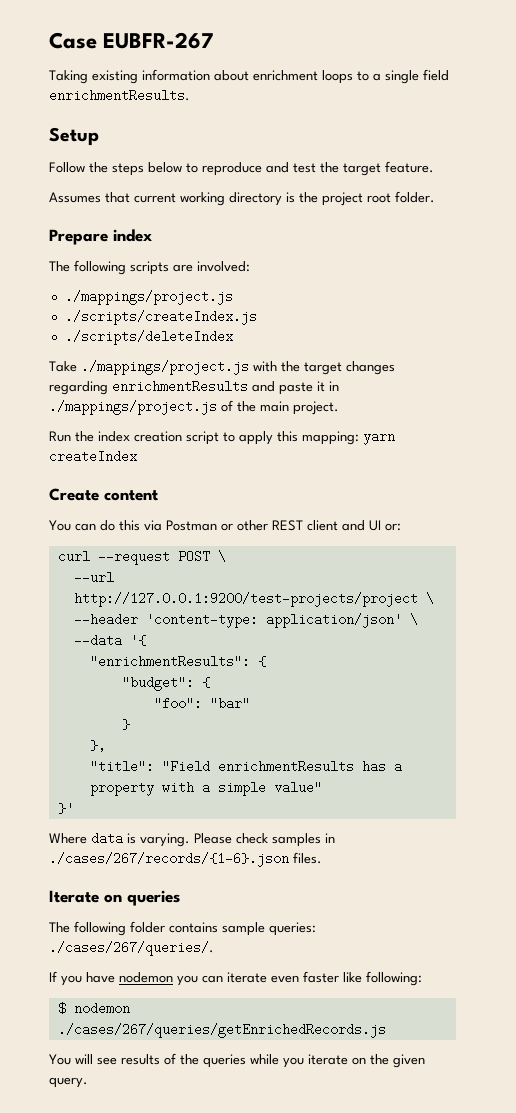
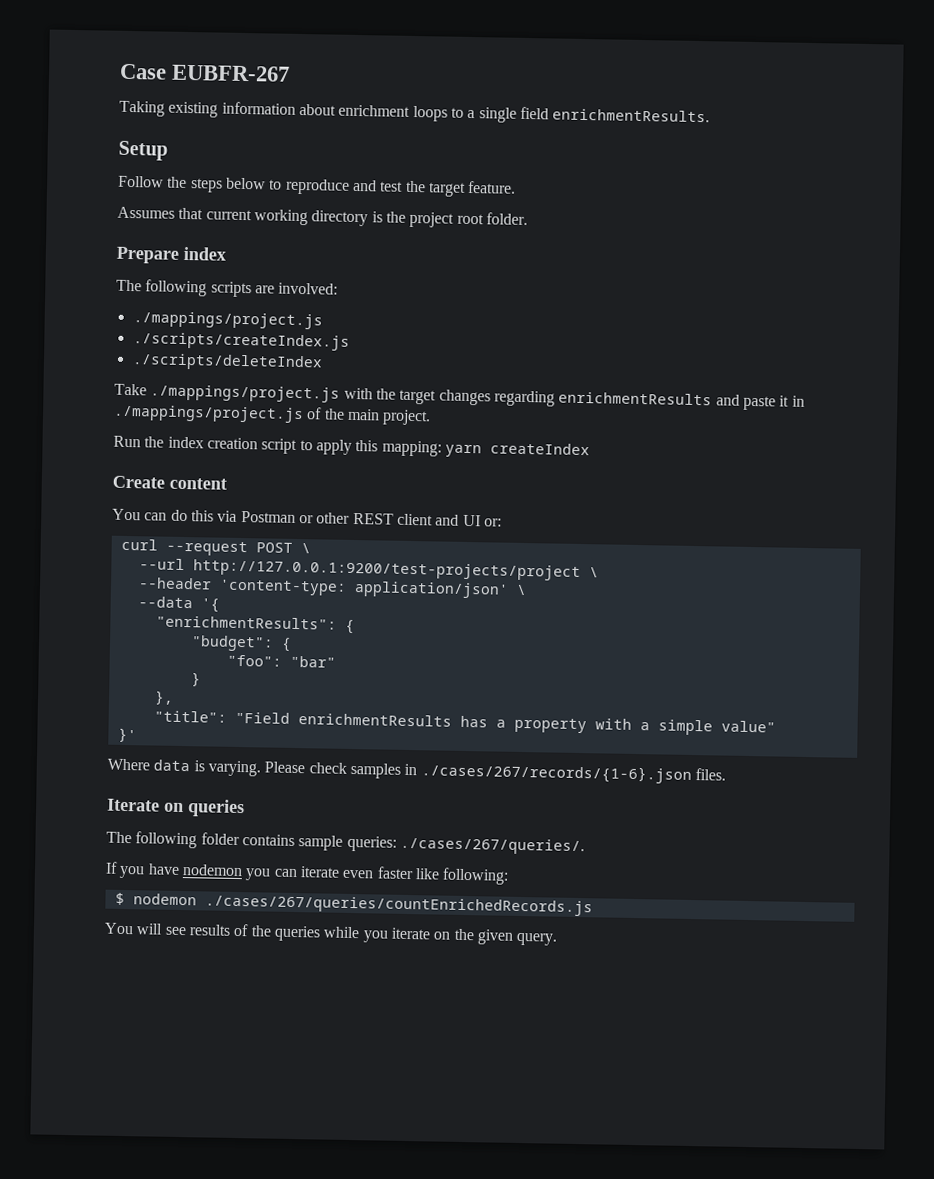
[57,1023,386,1038] ./cases/267/queries/getEnrichedRecords.js -> [204,894,593,917] ./cases/267/queries/countEnrichedRecords.js

